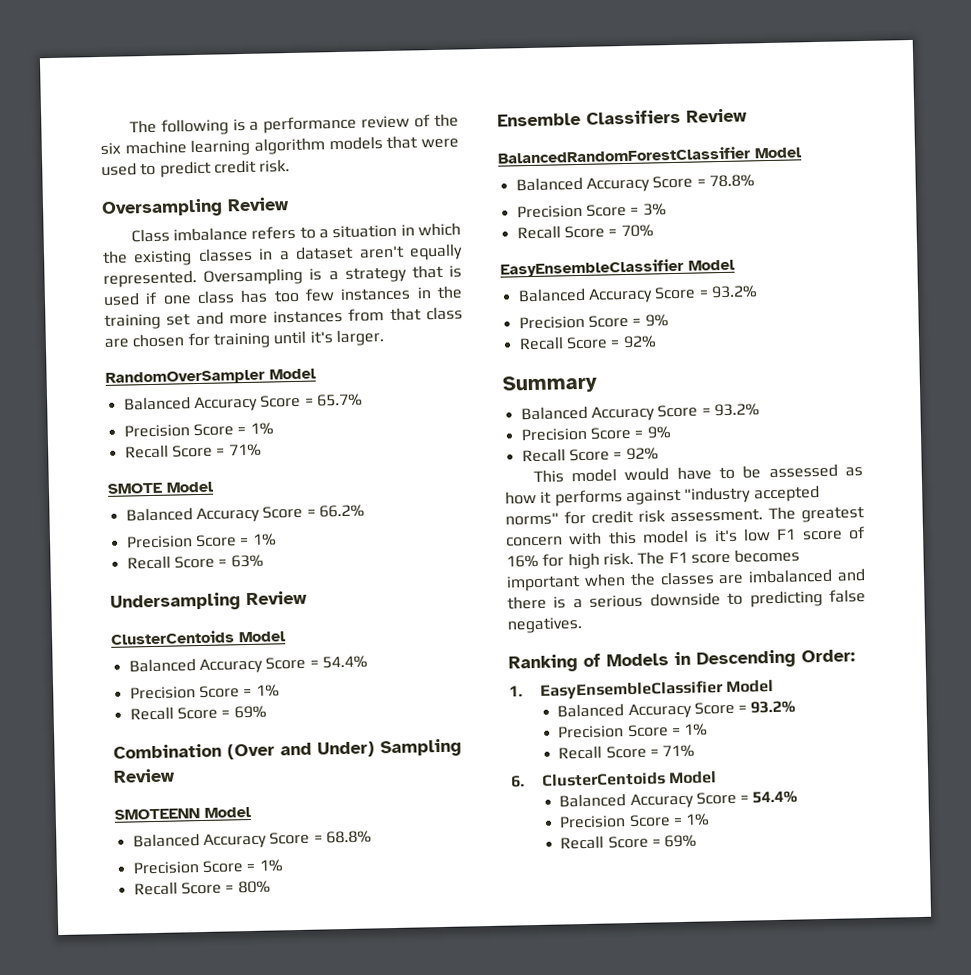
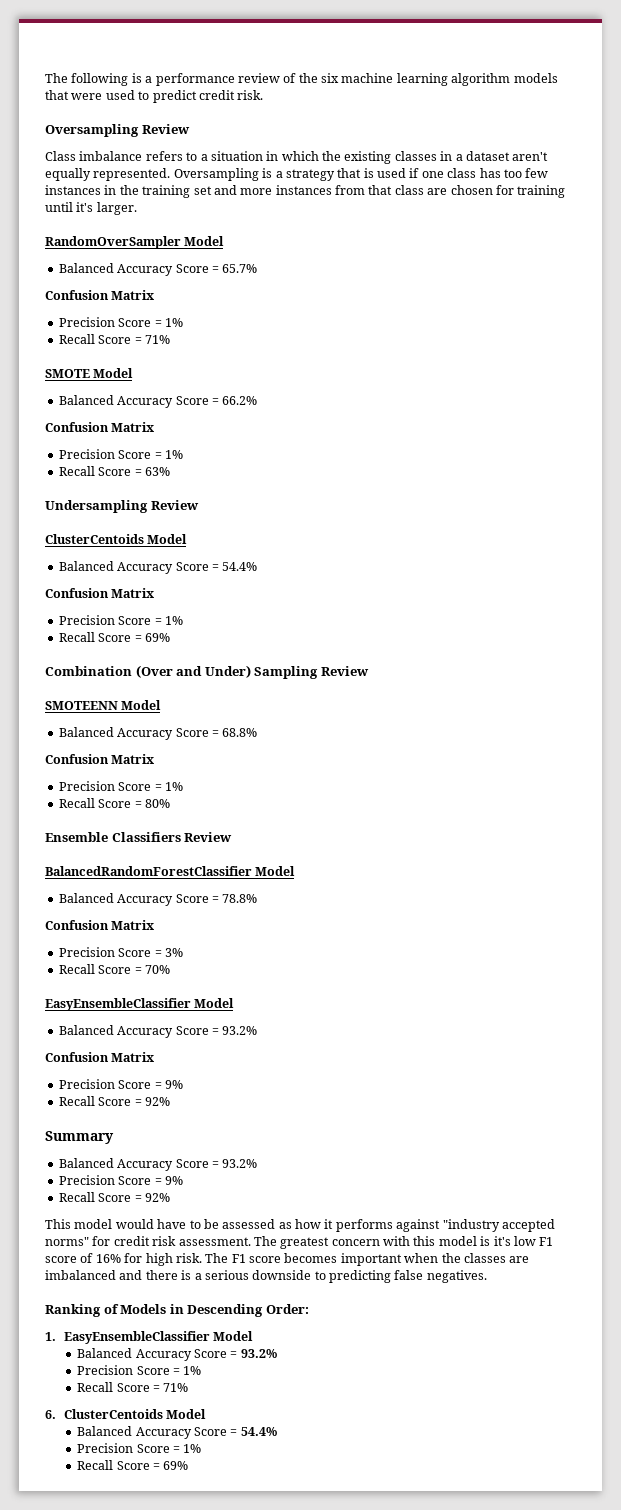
(363, 400) none -> [45,290,155,300] // Confusion Matrix
(365, 511) none -> [45,422,155,432] // Confusion Matrix
(368, 662) none -> [45,588,155,598] // Confusion Matrix
(372, 837) none -> [45,754,155,764] // Confusion Matrix
(755, 181) none -> [45,920,155,930] // Confusion Matrix
(758, 292) none -> [45,1052,155,1062] // Confusion Matrix

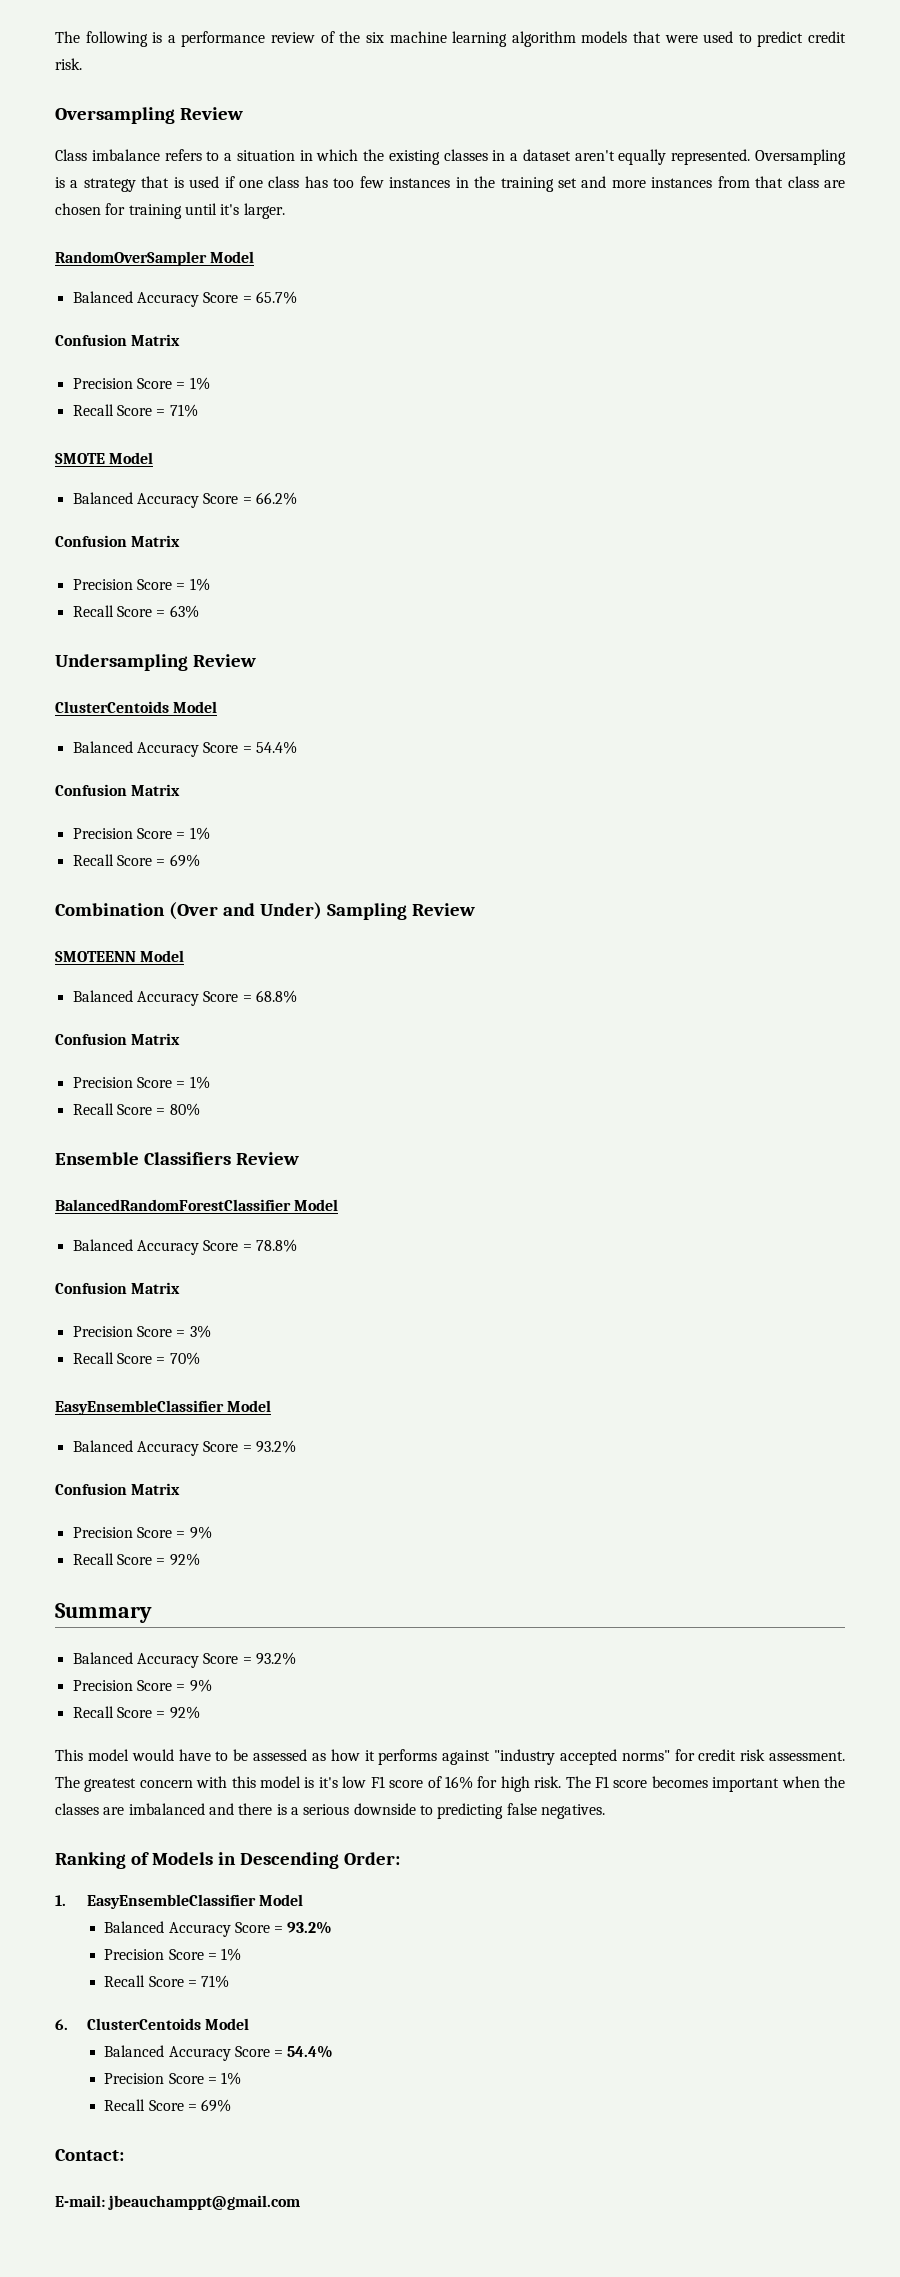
(189, 1465) none -> [55,2149,124,2161] [55,2195,301,2210] // Contact: // E-mail: jbeauchamppt@gmail.com

